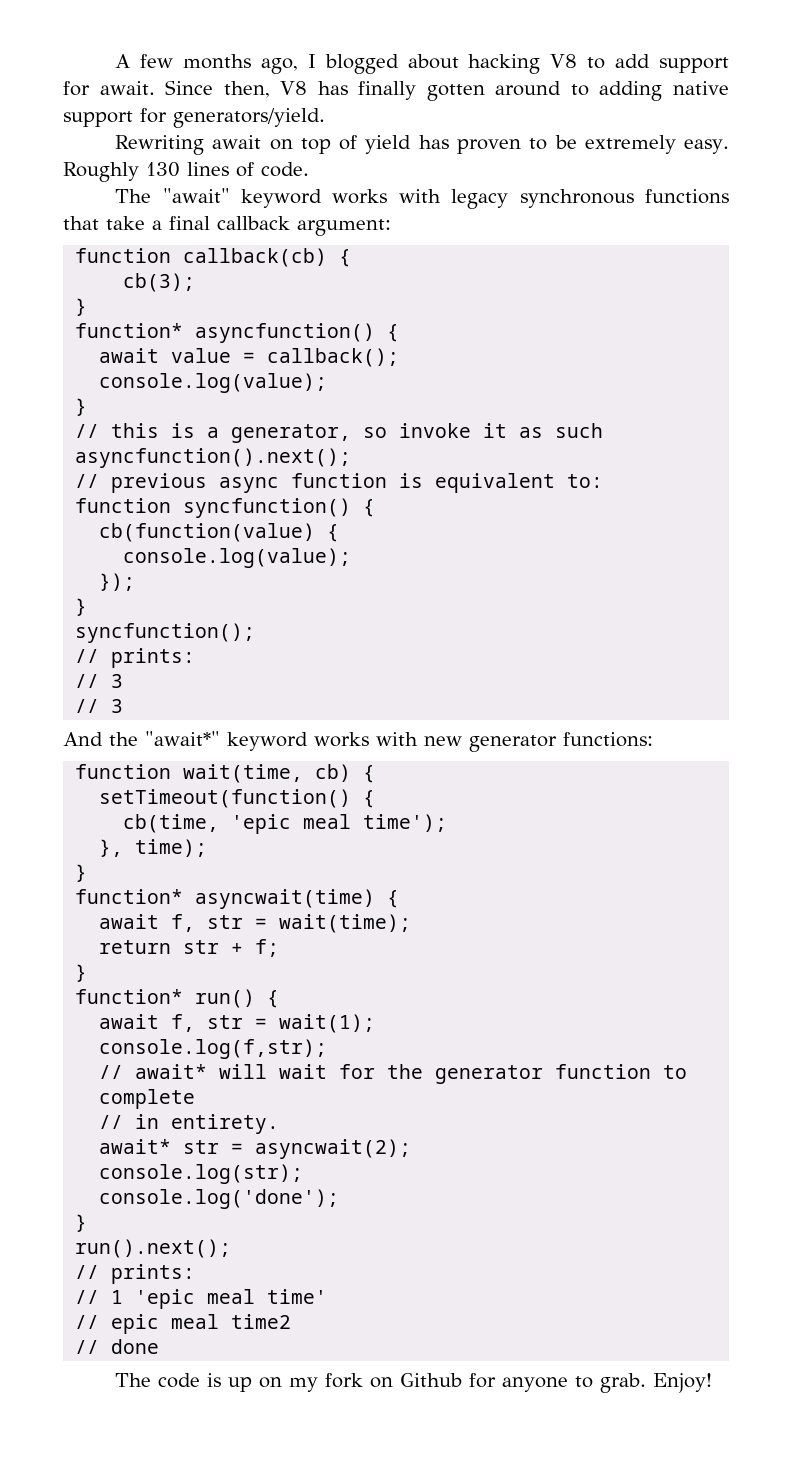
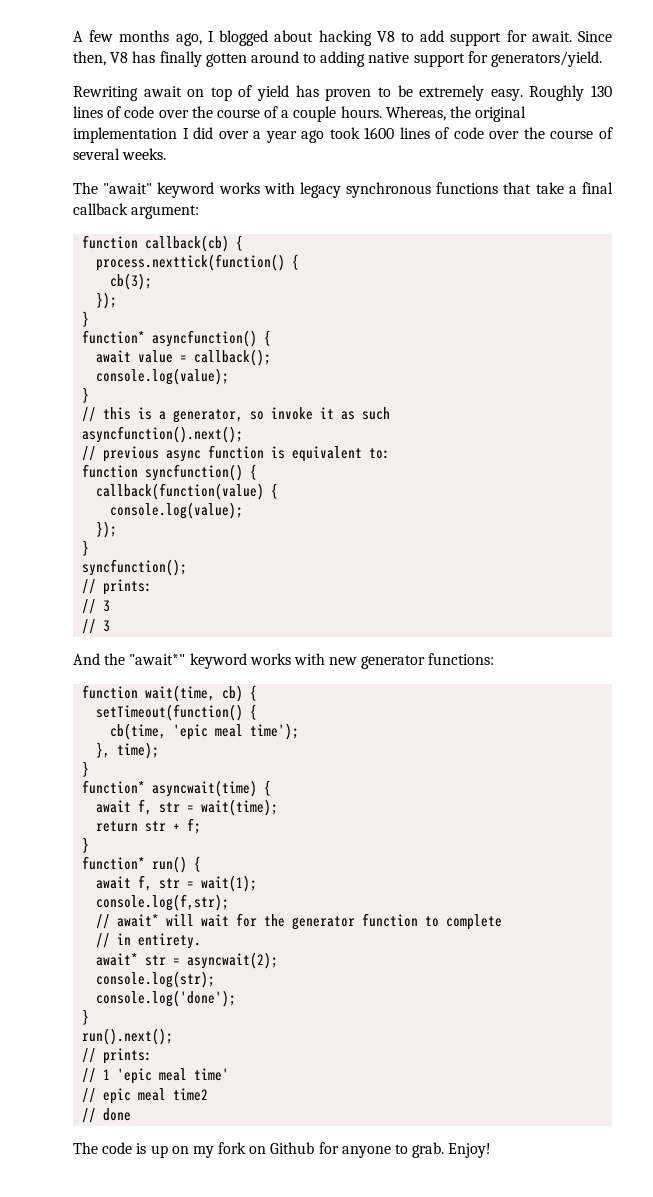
[261,162,309,177] code. -> [124,106,527,122] [73,127,614,143] [73,148,167,160] code over the course of a couple hours. Whereas, the original implementation I did over a year ago took 1600 lines of code over the course of several weeks.
(352, 258) none -> [96,254,300,271] // process.nexttick(function() {
(196, 282) none -> [96,292,118,309] // });
[99,523,316,542] cb(function(value) -> [96,483,265,500] callback(function(value)

